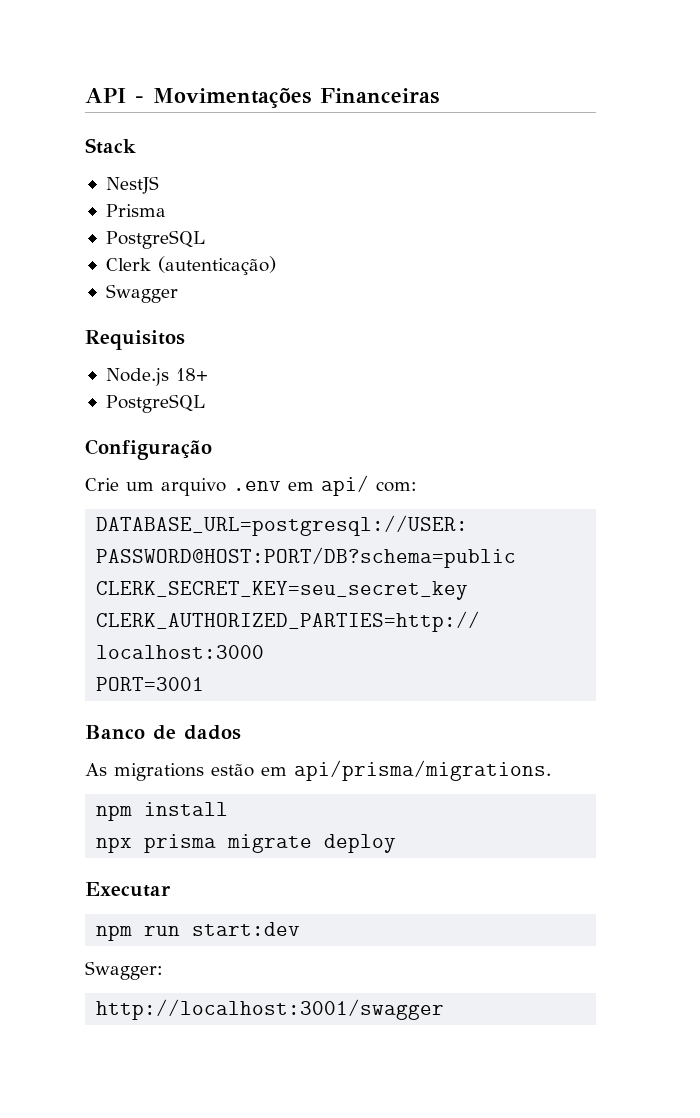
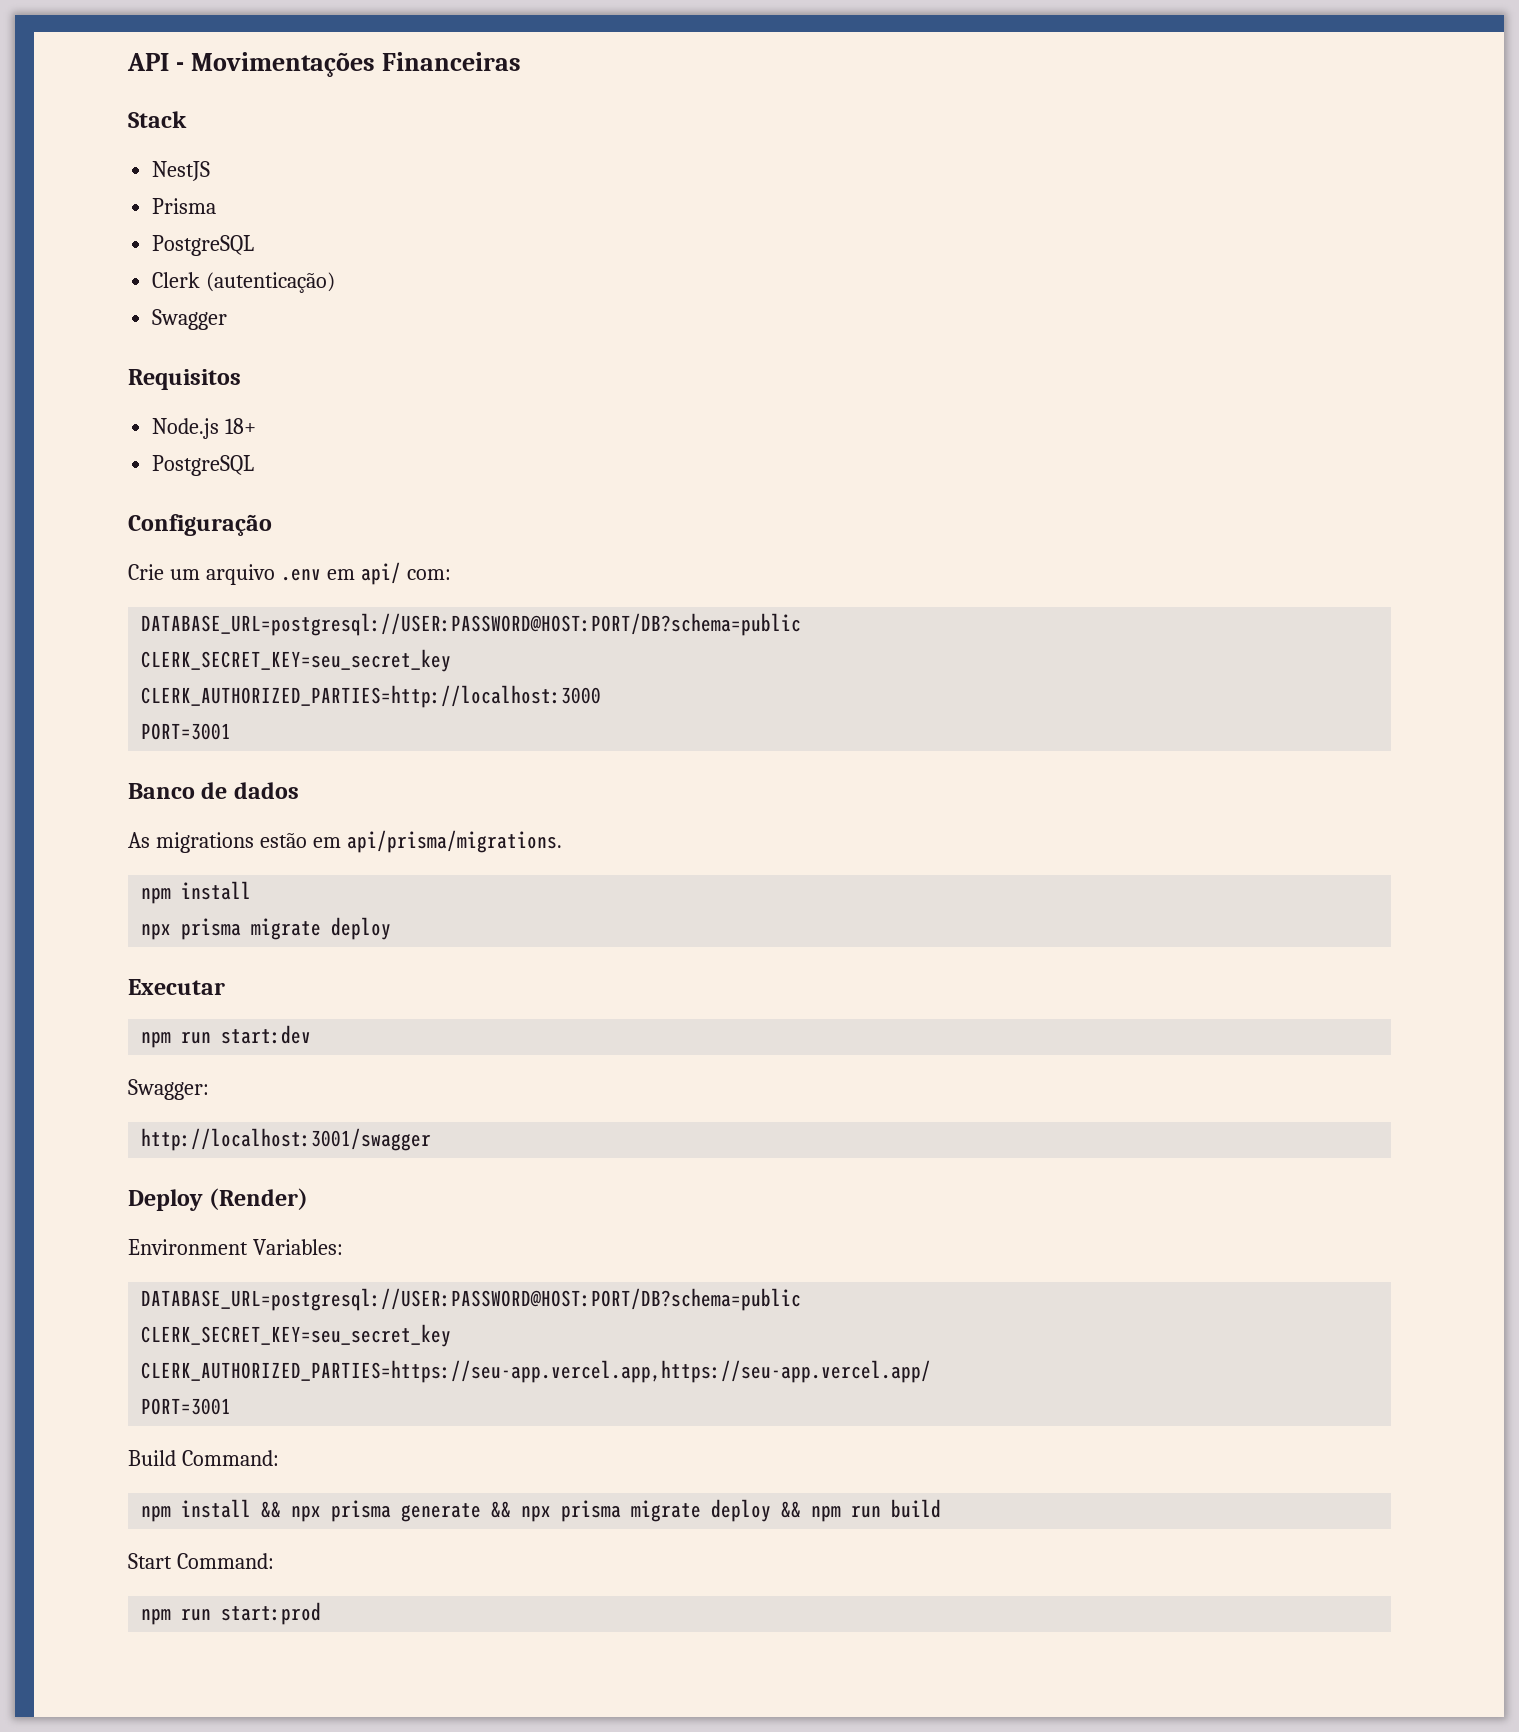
(445, 1009) none -> [128,1188,309,1211] [128,1239,343,1255] [141,1288,802,1311] [141,1324,452,1347] [141,1360,932,1383] [141,1398,232,1415] [128,1450,279,1466] [141,1499,942,1522] [128,1553,274,1569] [141,1602,322,1625] // Deploy (Render) // Environment Variables: // DATABASE_URL=postgresql://USER:PASSWORD@HOST:PORT/DB?schema=public // CLERK_SECRET_KEY=seu_secret_key // CLERK_AUTHORIZED_PARTIES=https://seu-app.vercel.app,https://seu-app.vercel.app/ // PORT=3001 // Build Command: // npm install && npx prisma generate && npx prisma migrate deploy && npm run build // Start Command: // npm run start:prod

